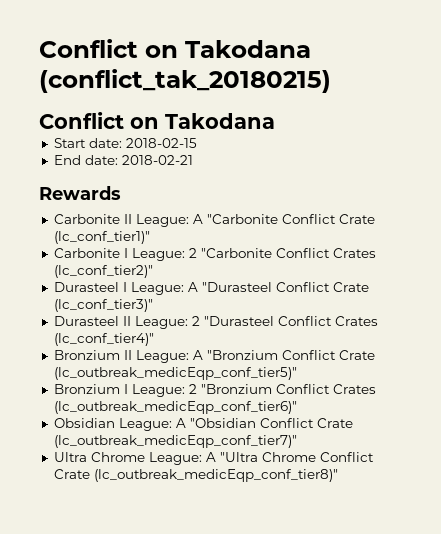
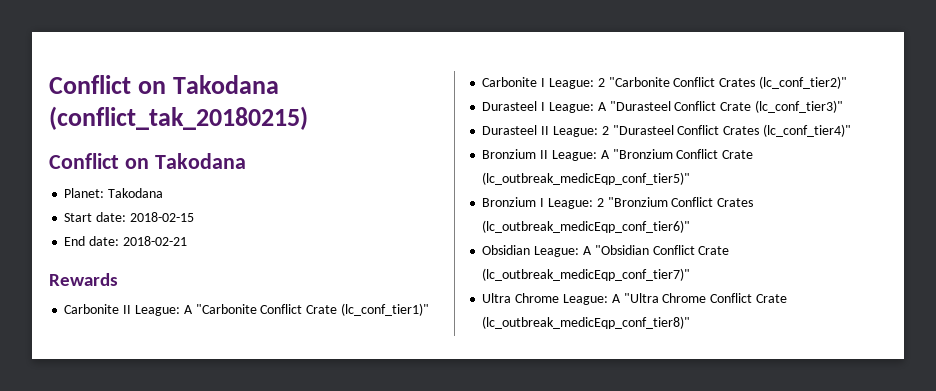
(275, 121) none -> [64,188,164,198] // Planet: Takodana

